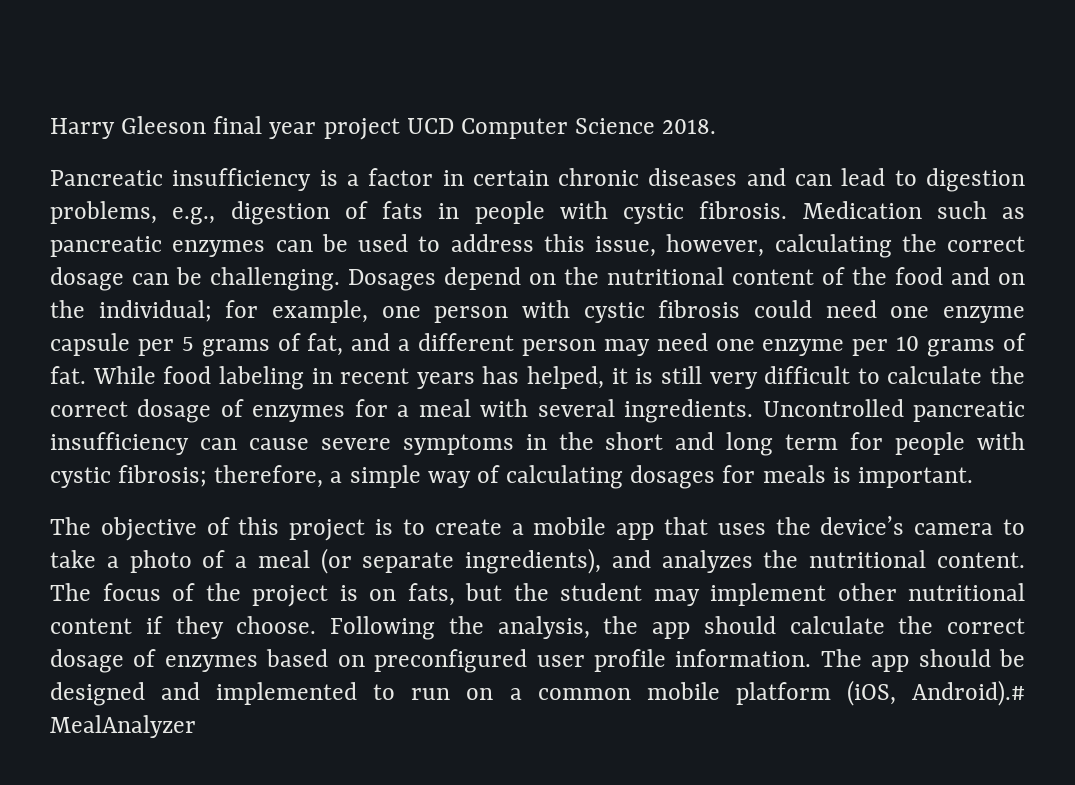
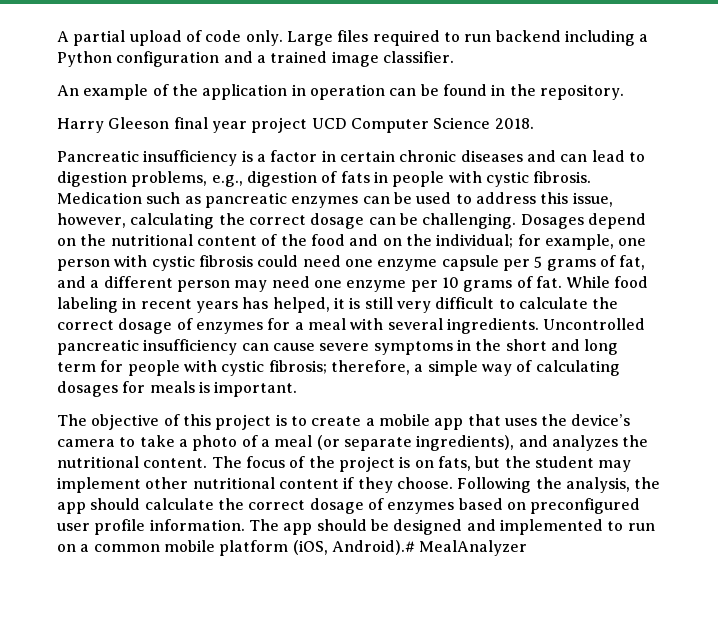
(50, 128) none -> [57,30,649,46] [57,51,454,67] [57,84,624,100] A partial upload of code only. Large files required to run backend including a Python configuration and a trained image classifier. // An example of the application in operation can be found in the repository. //

